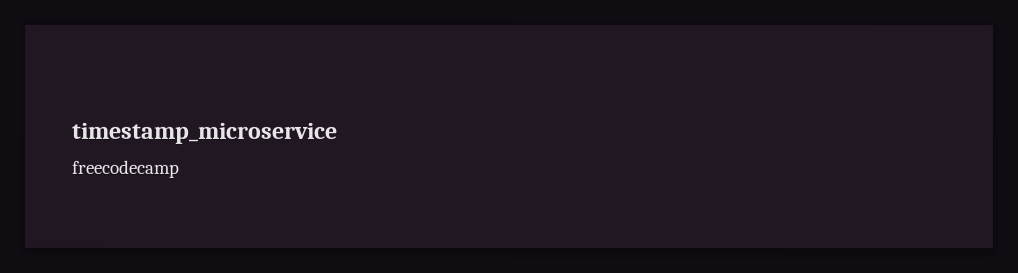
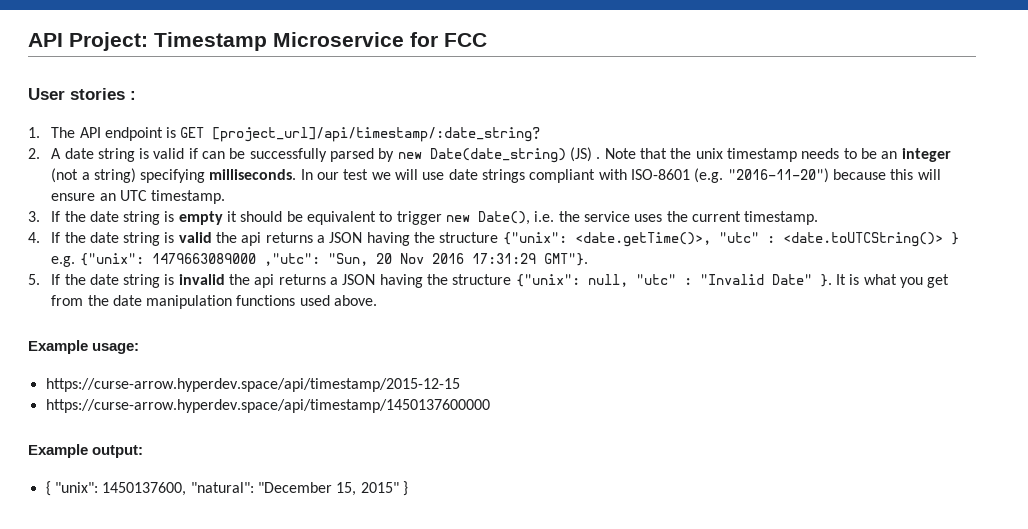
[71,122,338,144] [71,159,179,178] timestamp_microservice // freecodecamp -> [28,32,487,51] [28,88,136,100] [28,127,541,142] [28,147,951,163] [51,168,941,183] [51,190,226,204] [28,211,819,225] [28,232,959,247] [51,253,588,267] [28,274,950,288] [51,295,378,309] [28,340,140,354] [45,378,460,392] [45,399,490,413] [28,444,144,458] [45,481,408,496] API Project: Timestamp Microservice for FCC // User stories : // 1. The API endpoint is GET [project_url]/api/timestamp/:date_string? // 2. A date string is valid if can be successfully parsed by new Date(date_string) (JS) . Note that the unix timestamp needs to be an integer (not a string) specifying milliseconds. In our test we will use date strings compliant with ISO-8601 (e.g. "2016-11-20") because this will ensure an UTC timestamp. // 3. If the date string is empty it should be equivalent to trigger new Date(), i.e. the service uses the current timestamp. // 4. If the date string is valid the api returns a JSON having the structure {"unix": <date.getTime()>, "utc" : <date.toUTCString()> } e.g. {"unix": 1479663089000 ,"utc": "Sun, 20 Nov 2016 17:31:29 GMT"}. // 5. If the date string is invalid the api returns a JSON having the structure {"unix": null, "utc" : "Invalid Date" }. It is what you get from the date manipulation functions used above. // Example usage: // https://curse-arrow.hyperdev.space/api/timestamp/2015-12-15 // https://curse-arrow.hyperdev.space/api/timestamp/1450137600000 // Example output: // { "unix": 1450137600, "natural": "December 15, 2015" }

